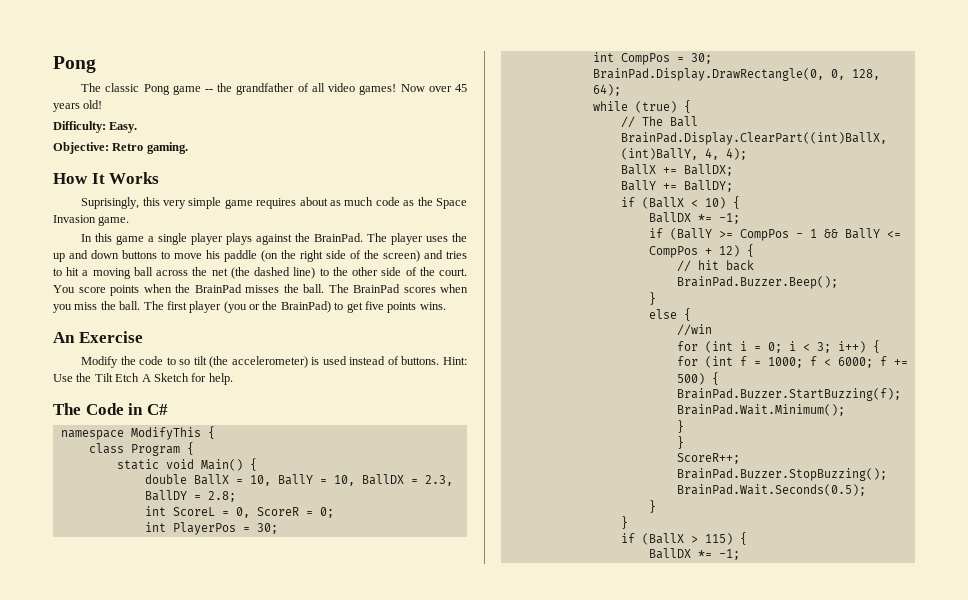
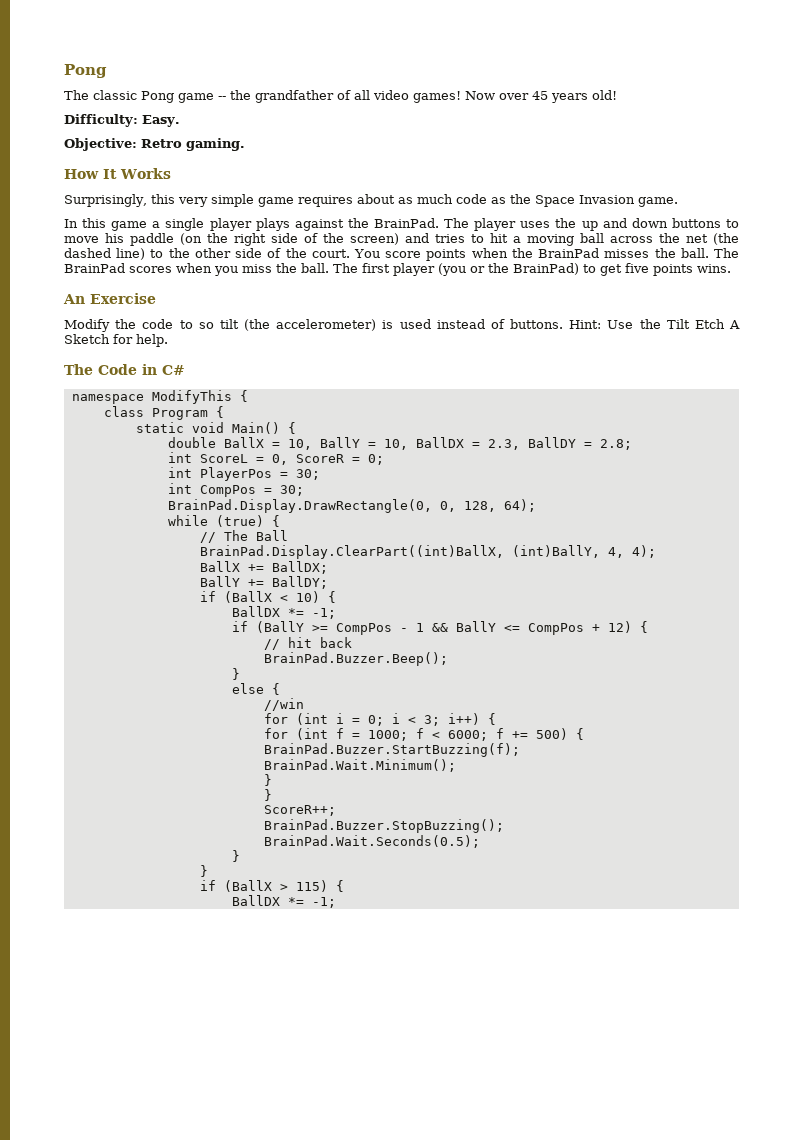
[81,197,140,209] Suprisingly, -> [64,194,147,207] Surprisingly,

